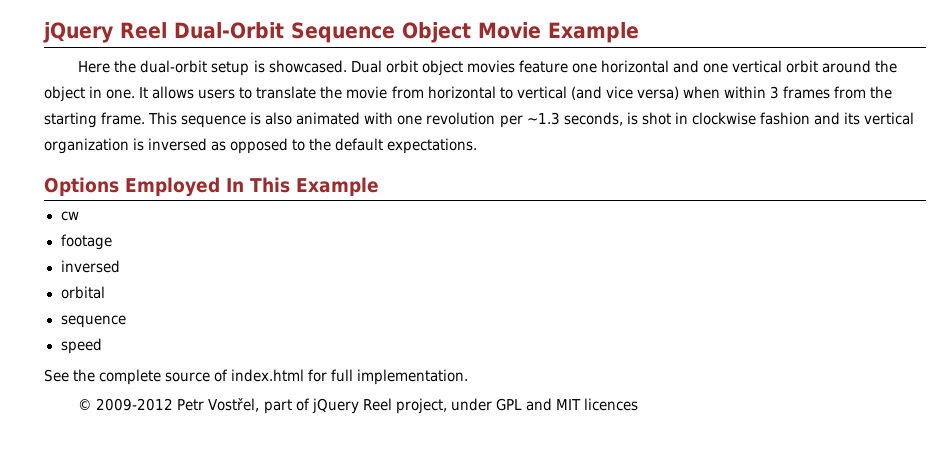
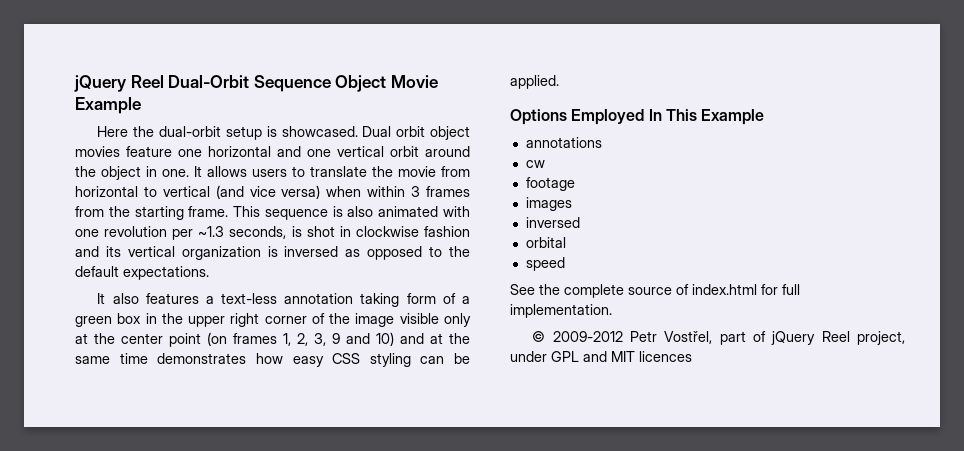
(478, 146) none -> [97,293,470,307] [75,313,471,327] [75,332,470,347] [75,353,470,367] [510,75,559,89] // It also features a text-less annotation taking form of a green box in the upper right corner of the image visible only at the center point (on frames 1, 2, 3, 9 and 10) and at the same time demonstrates how easy CSS styling can be applied.
(379, 186) none -> [525,137,602,148] // annotations
(112, 242) none -> [525,197,572,211] // images
[60,315,126,328] // sequence -> (566, 242) none

